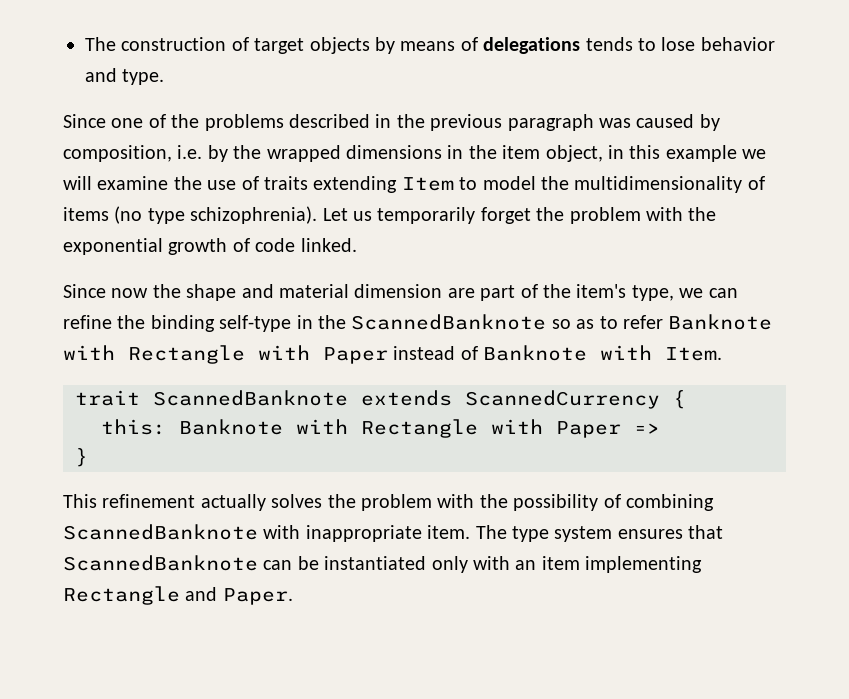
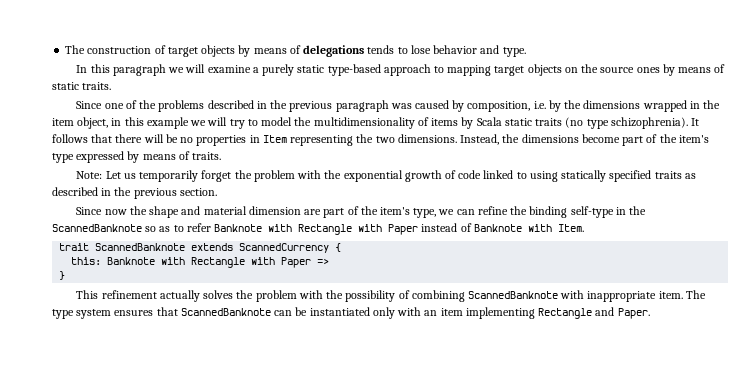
(165, 77) none -> [76,64,726,76] [52,82,112,90] // In this paragraph we will examine a purely static type-based approach to mapping target objects on the source ones by means of static traits.
[266,145,442,162] wrapped dimensions -> [583,100,687,112] dimensions wrapped
[97,176,454,193] examine the use of traits extending Item -> [229,119,245,129] try
[114,206,318,224] (no type schizophrenia). -> [461,117,700,129] [52,134,709,146] [52,151,222,163] [76,171,103,179] by Scala static traits (no type schizophrenia). It follows that there will be no properties in Item representing the two dimensions. Instead, the dimensions become part of the item's type expressed by means of traits. // Note:
[300,238,357,252] linked. -> [483,170,696,182] [52,187,217,199] linked to using statically specified traits as described in the previous section.

